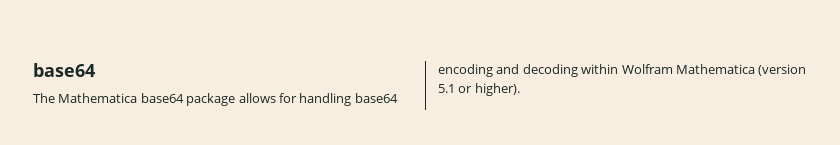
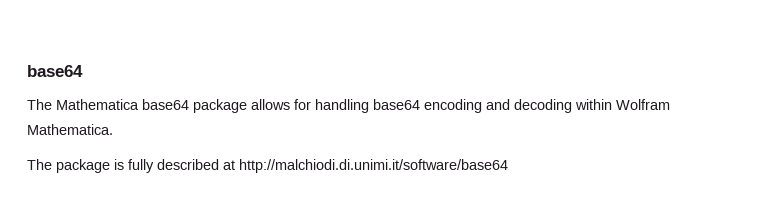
[675,64,807,76] [438,83,520,96] Mathematica (version 5.1 or higher). -> [27,124,113,135] [27,159,508,173] Mathematica. // The package is fully described at http://malchiodi.di.unimi.it/software/base64

